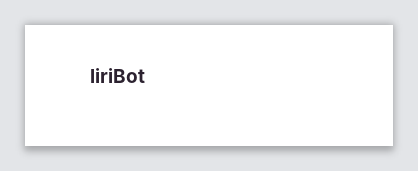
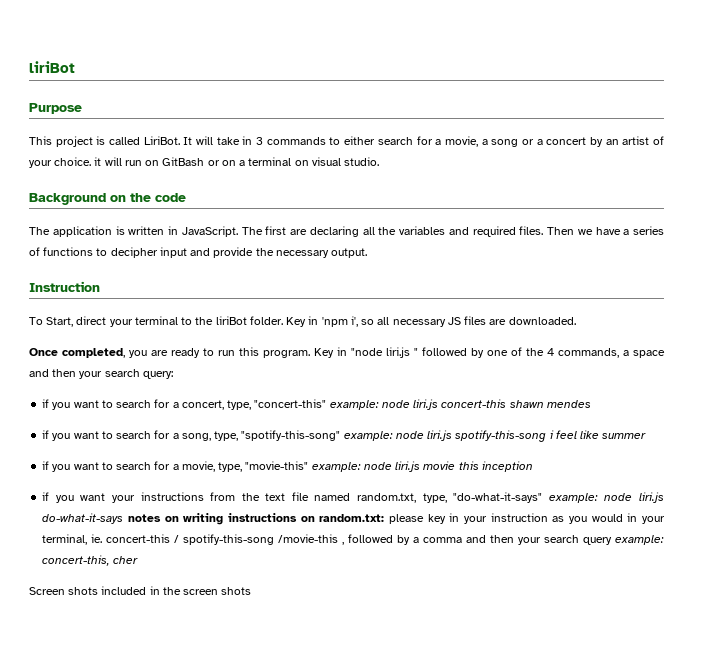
[90,68,145,83] liriBot -> [29,61,75,73] [29,103,82,114] [29,136,664,147] [29,157,380,168] [29,193,186,205] [29,226,664,237] [29,247,368,258] [29,281,100,292] [29,316,576,327] [29,347,665,358] [29,369,173,379] [42,399,591,410] [42,430,647,442] [42,461,533,472] [42,492,664,503] [42,513,665,525] [42,534,664,545] [42,555,139,566] [29,586,252,595] liriBot // Purpose // This project is called LiriBot. It will take in 3 commands to either search for a movie, a song or a concert by an artist of your choice. it will run on GitBash or on a terminal on visual studio. // Background on the code // The application is written in JavaScript. The first are declaring all the variables and required files. Then we have a series of functions to decipher input and provide the necessary output. // Instruction // To Start, direct your terminal to the liriBot folder. Key in 'npm i', so all necessary JS files are downloaded. // Once completed, you are ready to run this program. Key in "node liri.js " followed by one of the 4 commands, a space and then your search query: // if you want to search for a concert, type, "concert-this" example: node liri.js concert-this shawn mendes // if you want to search for a song, type, "spotify-this-song" example: node liri.js spotify-this-song i feel like summer // if you want to search for a movie, type, "movie-this" example: node liri.js movie this inception // if you want your instructions from the text file named random.txt, type, "do-what-it-says" example: node liri.js do-what-it-says notes on writing instructions on random.txt: please key in your instruction as you would in your terminal, ie. concert-this / spotify-this-song /movie-this , followed by a comma and then your search query example: concert-this, cher // Screen shots included in the screen shots

